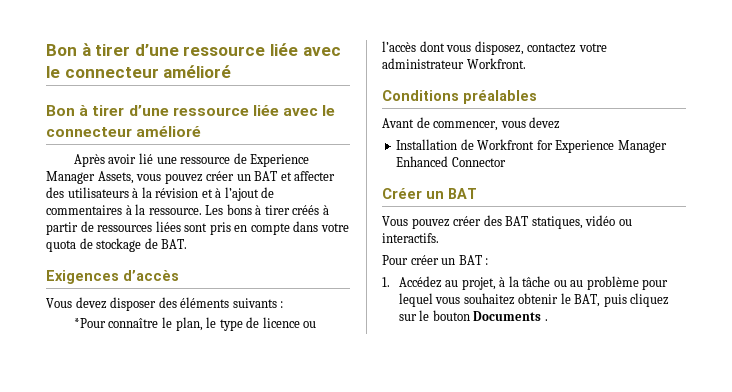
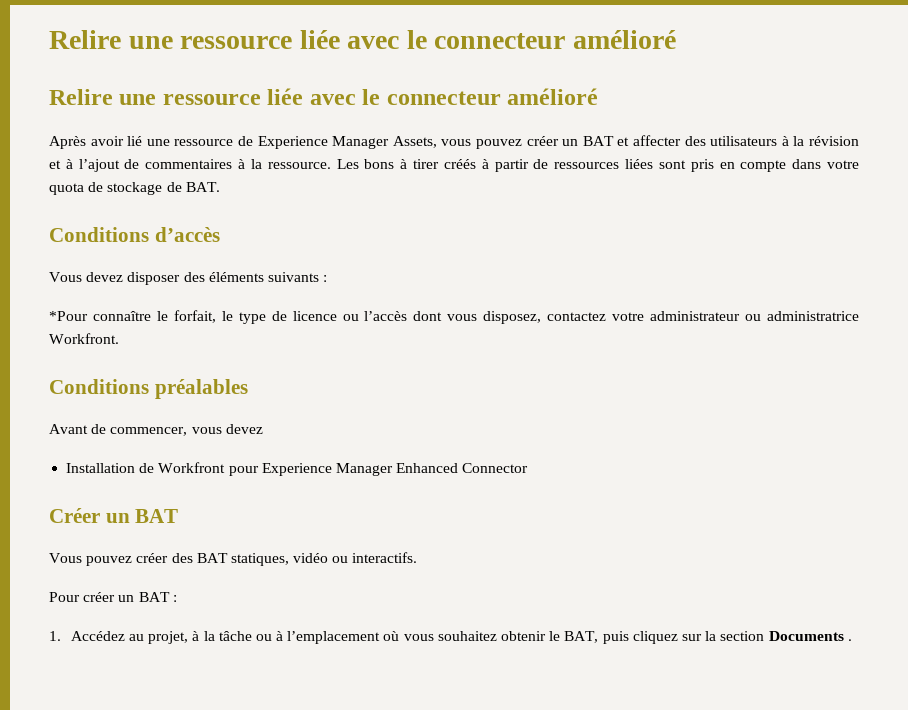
[46,43,341,56] [46,65,232,78] [46,105,169,116] Bon à tirer d’une ressource liée avec le connecteur amélioré // Bon à tirer d’une -> [49,30,676,49] [49,89,157,105] Relire une ressource liée avec le connecteur amélioré // Relire une
[46,270,119,284] Exigences -> [49,227,149,242] Conditions
[175,317,203,331] plan, -> [173,310,216,323] forfait,
(464, 63) none -> [745,311,860,321] ou administratrice
[536,140,553,150] for -> [228,466,259,476] pour
[570,276,669,290] [398,293,433,307] au problème pour lequel -> [276,631,400,644] à l’emplacement où
[419,310,470,321] le bouton -> [705,631,765,641] la section

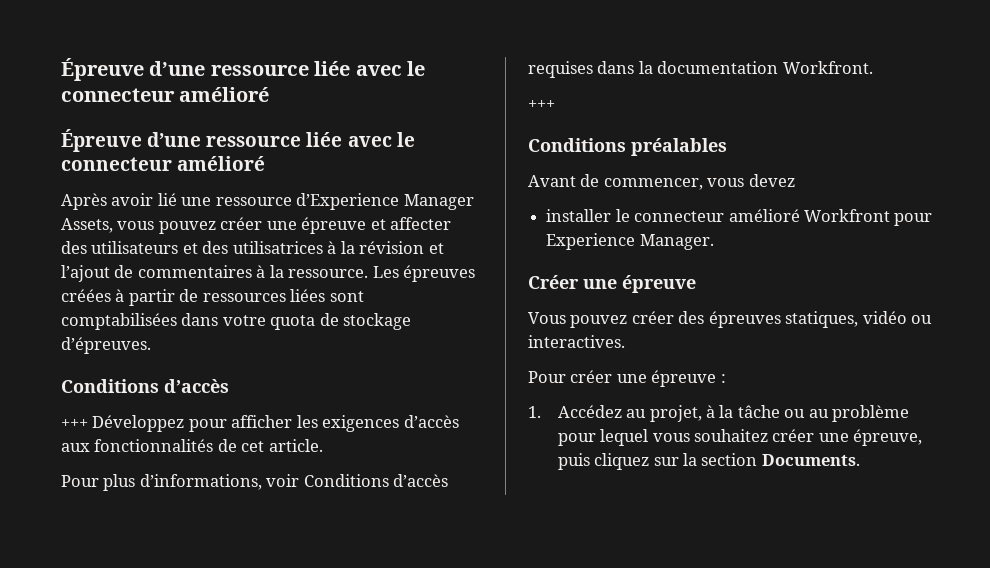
[49,30,676,49] [49,89,157,105] Relire une ressource liée avec le connecteur amélioré // Relire une -> [61,58,425,81] [61,87,270,102] [61,129,202,152] Épreuve d’une ressource liée avec le connecteur amélioré // Épreuve d’une
[237,136,328,149] de Experience -> [296,193,400,210] d’Experience
[562,136,614,146] un BAT -> [266,217,367,234] une épreuve
(778, 141) none -> [182,241,323,254] et des utilisatrices
[65,159,73,169] à -> (444, 248) none
[364,159,476,169] bons à tirer créés -> [403,265,476,282] [61,289,111,302] épreuves créées
[690,159,787,172] pris en compte -> [61,313,177,330] comptabilisées
[166,182,220,192] de BAT. -> [61,337,151,354] d’épreuves.
[49,272,328,285] [49,310,860,324] Vous devez disposer des éléments suivants : // *Pour connaître le forfait, le type de licence ou l’accès dont vous disposez, contactez votre administrateur ou administratrice -> [61,415,459,432] [61,439,323,452] [61,474,449,491] [528,61,779,78] +++ Développez pour afficher les exigences d’accès aux fonctionnalités de cet article. // Pour plus d’informations, voir Conditions d’accès requises dans la documentation
(119, 338) none -> [528,100,555,109] // +++
[66,462,529,476] Installation de Workfront pour Experience Manager Enhanced Connector -> [546,209,933,226] [546,233,714,250] installer le connecteur amélioré Workfront pour Experience Manager.
[105,509,179,523] un BAT -> [583,275,696,293] une épreuve
[196,553,228,563] BAT -> [708,311,781,328] épreuves
[352,552,418,563] interactifs. -> [528,335,625,348] interactives.
[118,592,170,602] un BAT -> [616,370,717,387] une épreuve
[276,631,599,644] à l’emplacement où vous souhaitez obtenir le BAT, -> [808,405,910,422] [557,429,923,446] au problème pour lequel vous souhaitez créer une épreuve,
[768,631,852,641] Documents . -> [761,454,860,466] Documents.

